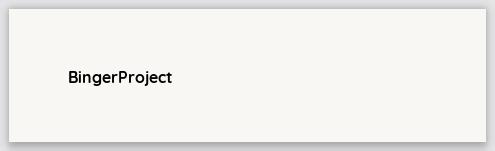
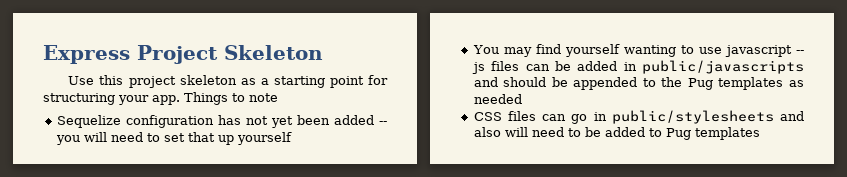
[68,71,173,86] BingerProject -> [43,45,323,64] [68,75,388,88] [43,92,278,105] [56,115,387,128] [55,132,292,145] [472,44,804,57] [471,60,804,74] [473,77,804,90] [473,94,522,104] [473,110,804,124] [473,127,760,140] Express Project Skeleton // Use this project skeleton as a starting point for structuring your app. Things to note // Sequelize configuration has not yet been added -- you will need to set that up yourself // You may find yourself wanting to use javascript -- js files can be added in public/javascripts and should be appended to the Pug templates as needed // CSS files can go in public/stylesheets and also will need to be added to Pug templates

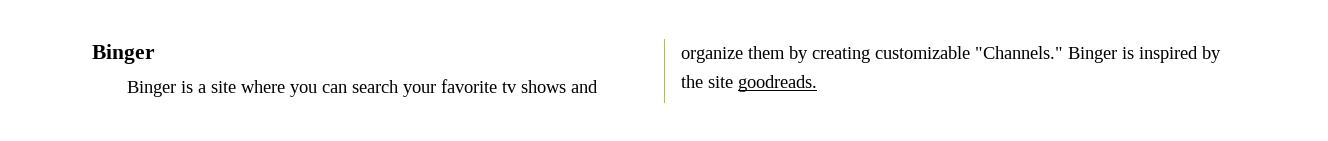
[43,45,323,64] [68,75,388,88] [43,92,278,105] [56,115,387,128] [55,132,292,145] [472,44,804,57] [471,60,804,74] [473,77,804,90] [473,94,522,104] [473,110,804,124] [473,127,760,140] Express Project Skeleton // Use this project skeleton as a starting point for structuring your app. Things to note // Sequelize configuration has not yet been added -- you will need to set that up yourself // You may find yourself wanting to use javascript -- js files can be added in public/javascripts and should be appended to the Pug templates as needed // CSS files can go in public/stylesheets and also will need to be added to Pug templates -> [92,44,155,64] [126,79,598,97] [681,46,1221,63] [681,75,817,92] Binger // Binger is a site where you can search your favorite tv shows and organize them by creating customizable "Channels." Binger is inspired by the site goodreads.

